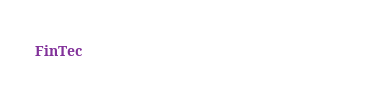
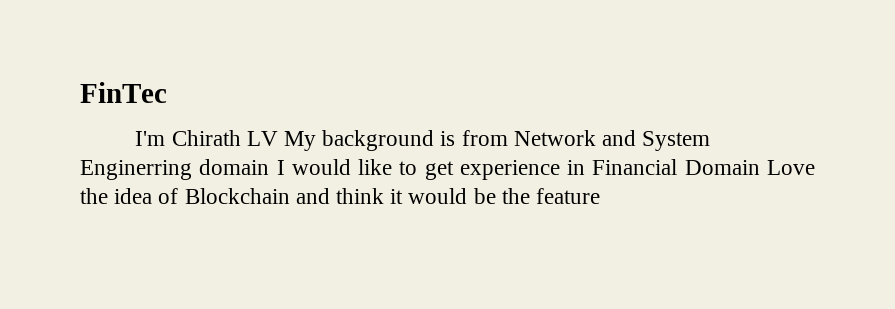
(82, 50) none -> [135,130,711,151] [80,159,815,180] [80,188,601,204] // I'm Chirath LV My background is from Network and System Enginerring domain I would like to get experience in Financial Domain Love the idea of Blockchain and think it would be the feature

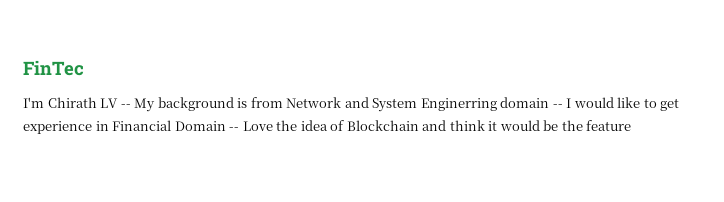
(278, 138) none -> [120,104,131,108] --
(270, 167) none -> [552,104,563,108] --
(760, 167) none -> [229,127,240,131] --

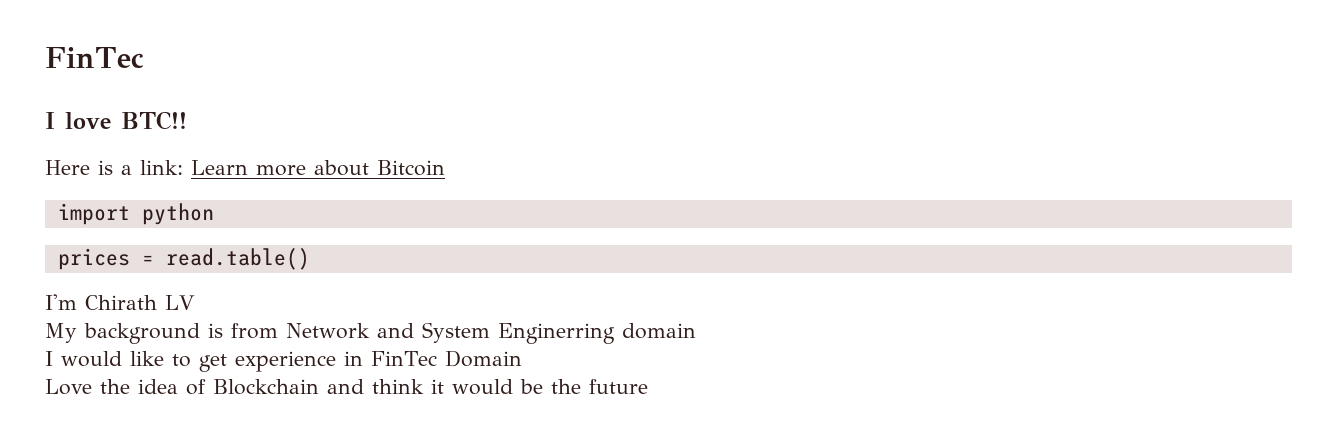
[23,60,84,76] FinTec -> [45,47,144,68] [45,111,187,130] [45,160,445,176] [57,203,214,225] [57,248,310,270] FinTec // I love BTC!! // Here is a link: Learn more about Bitcoin // import python // prices = read.table()
[120,104,131,108] -- -> (195, 302) //
[552,104,563,108] -- -> (696, 331) //
[112,120,172,131] Financial -> [371,351,437,366] FinTec
[229,127,240,131] -- -> (522, 358) //
[586,120,632,131] feature -> [589,379,648,394] future

